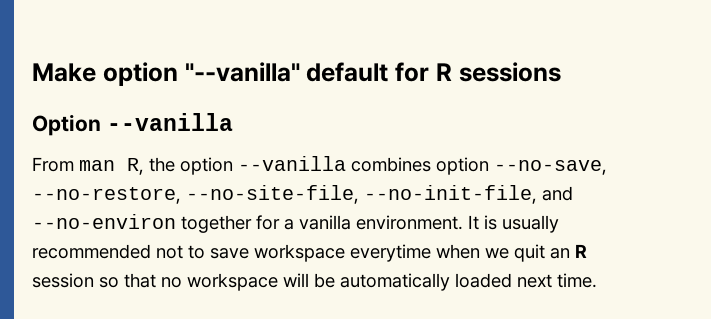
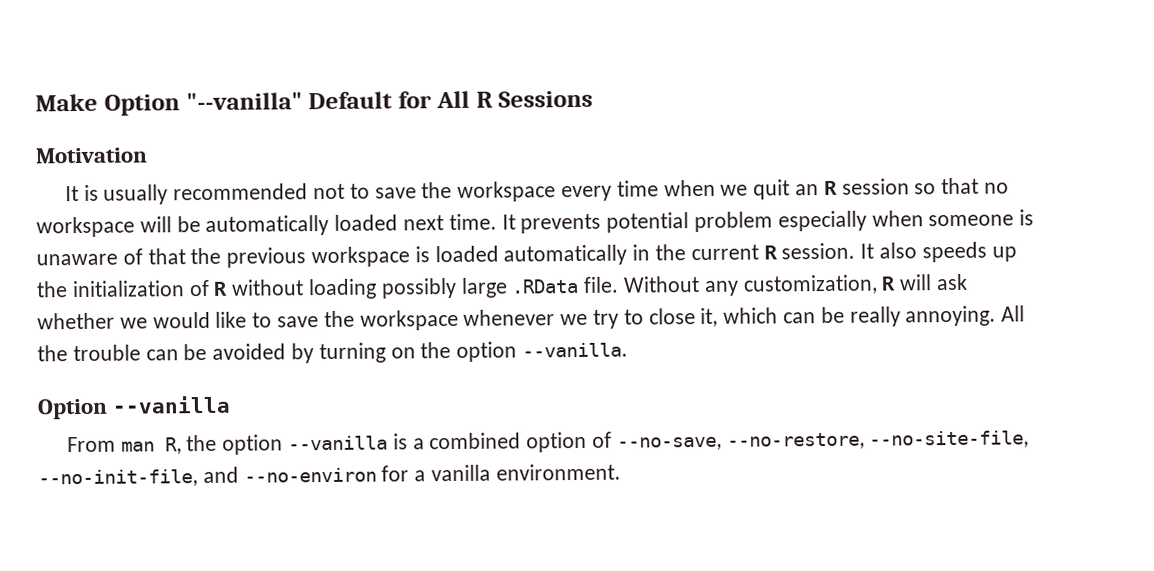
[102,62,561,86] [32,113,233,136] [32,156,607,175] [32,185,573,204] [32,214,463,233] option "--vanilla" default for R sessions // Option --vanilla // From man R, the option --vanilla combines option --no-save, --no-restore, --no-site-file, --no-init-file, and --no-environ together for a vanilla environment. -> [103,90,594,116] [35,147,147,164] Option "--vanilla" Default for All R Sessions // Motivation //
[254,244,431,262] workspace everytime -> [421,180,659,202] the workspace every time
(597, 280) none -> [501,209,1035,234] [36,241,1017,268] [36,273,969,300] [37,305,1026,331] [37,341,629,364] [37,395,232,420] [66,430,1030,455] [38,463,621,488] It prevents potential problem especially when someone is unaware of that the previous workspace is loaded automatically in the current R session. It also speeds up the initialization of R without loading possibly large .RData file. Without any customization, R will ask whether we would like to save the workspace whenever we try to close it, which can be really annoying. All the trouble can be avoided by turning on the option --vanilla. // Option --vanilla // From man R, the option --vanilla is a combined option of --no-save, --no-restore, --no-site-file, --no-init-file, and --no-environ for a vanilla environment.

